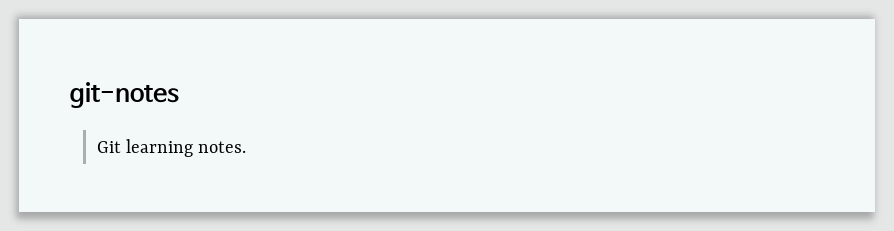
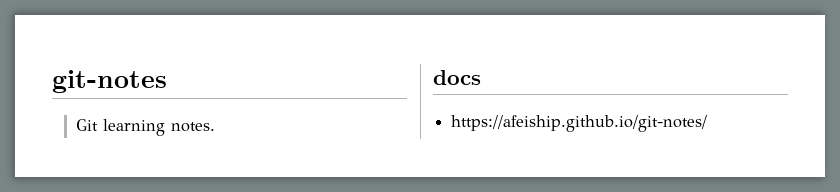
(247, 147) none -> [433,70,481,85] [451,115,708,132] // docs // https://afeiship.github.io/git-notes/

